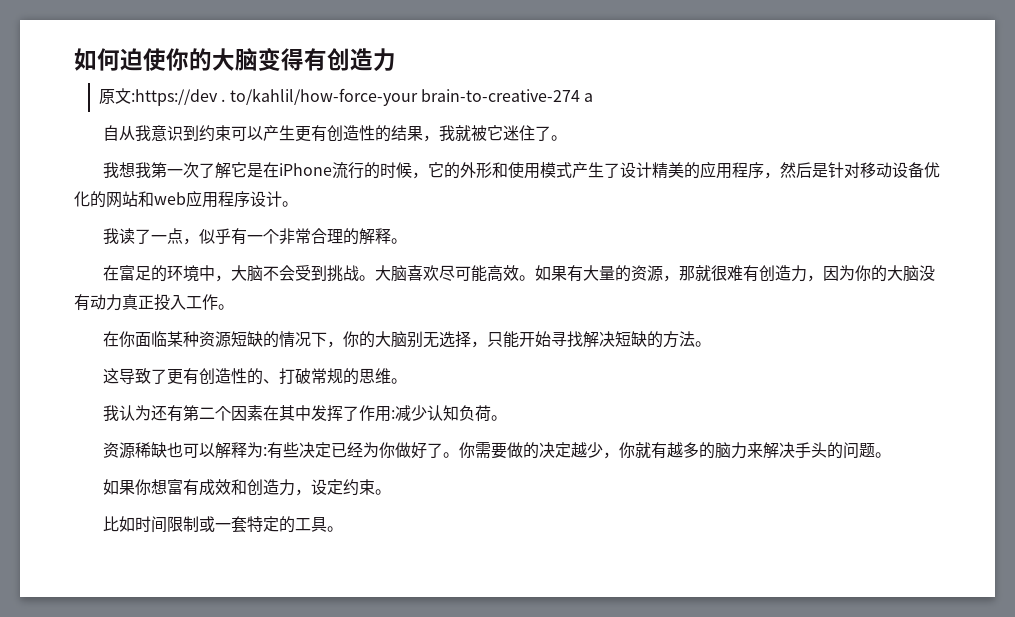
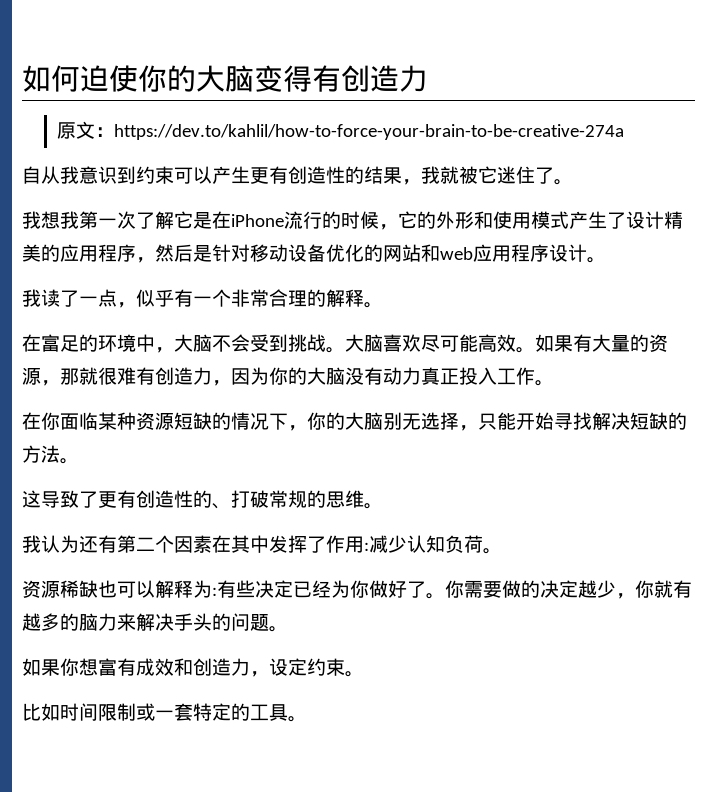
[130,88,594,106] :https://dev . to/kahlil/how-force-your brain-to-creative-274 a -> [95,124,625,140] ：https://dev.to/kahlil/how-to-force-your-brain-to-be-creative-274a

